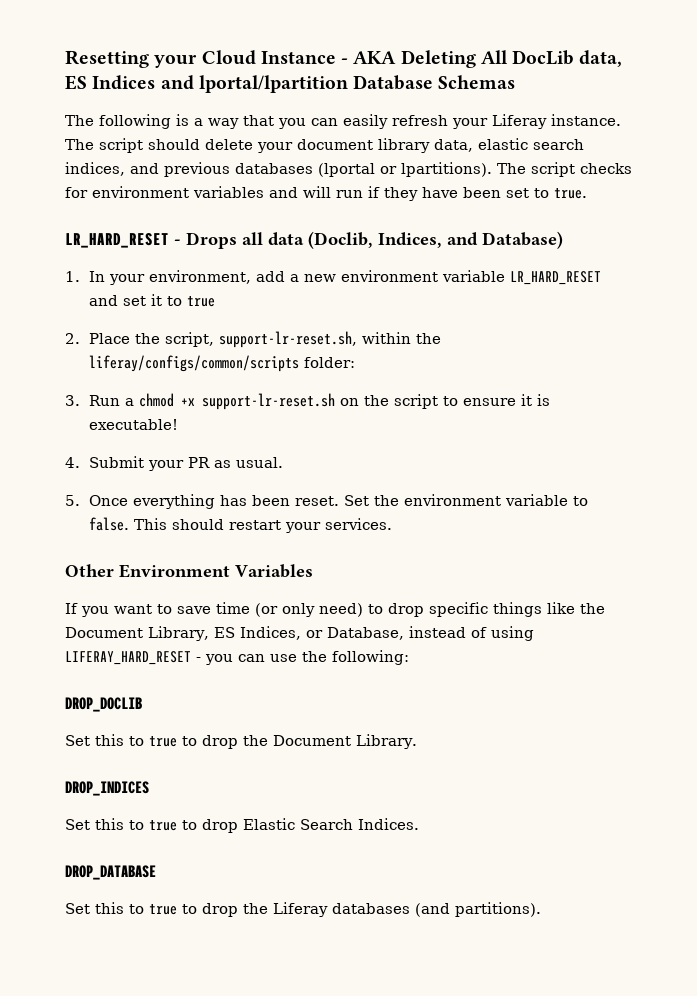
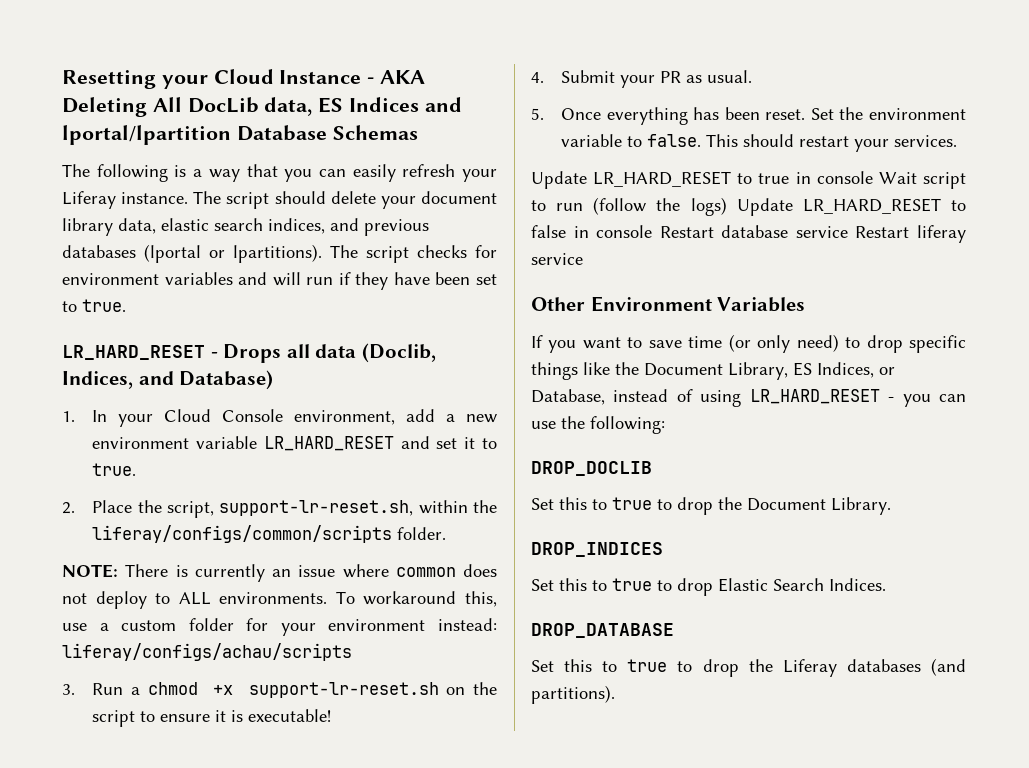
(146, 279) none -> [164,409,284,422] Cloud Console
[187,296,216,307] true -> [92,463,137,476] true.
[304,357,356,368] folder: -> [397,527,447,540] [62,564,497,582] [62,591,497,609] [62,618,497,636] [62,643,352,661] folder. // NOTE: There is currently an issue where common does not deploy to ALL environments. To workaround this, use a custom folder for your environment instead: liferay/configs/achau/scripts
(393, 524) none -> [531,171,967,189] [531,197,966,216] [531,225,966,243] [531,253,583,265] // Update LR_HARD_RESET to true in console Wait script to run (follow the logs) Update LR_HARD_RESET to false in console Restart database service Restart liferay service
[65,651,191,665] LIFERAY_HARD_RESET -> [749,389,880,404] LR_HARD_RESET

